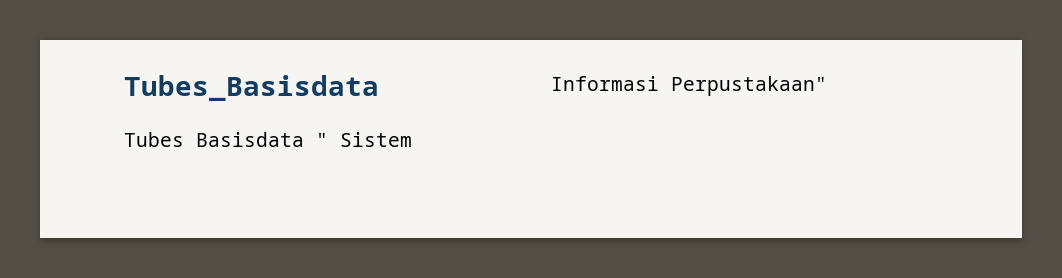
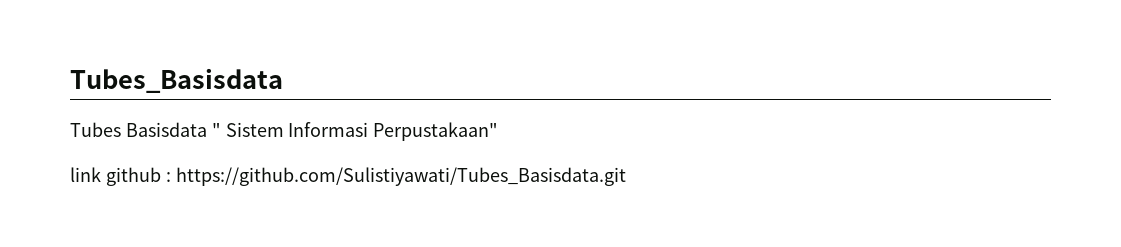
(827, 86) none -> [70,167,626,186] // link github : https://github.com/Sulistiyawati/Tubes_Basisdata.git

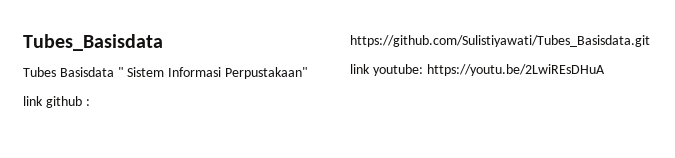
(626, 176) none -> [350,64,605,76] // link youtube: https://youtu.be/2LwiREsDHuA

